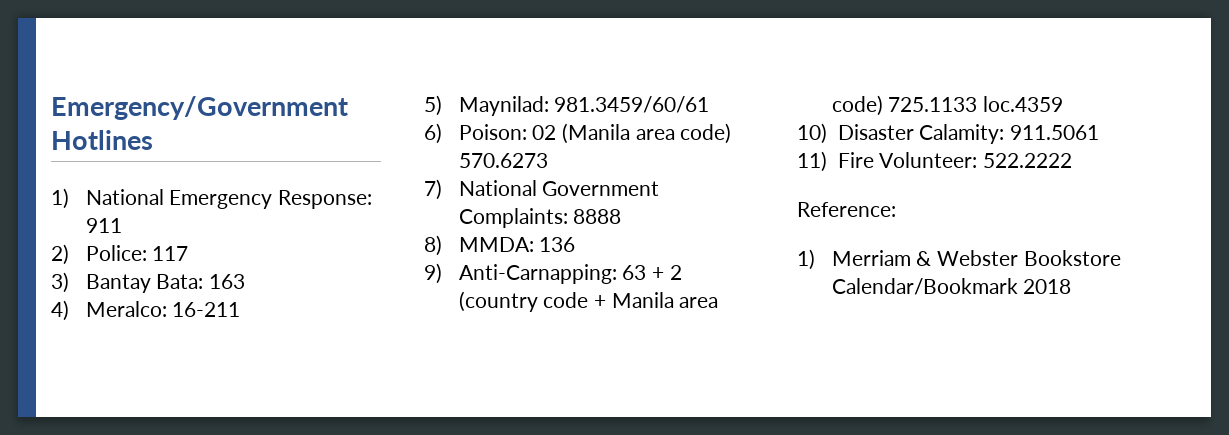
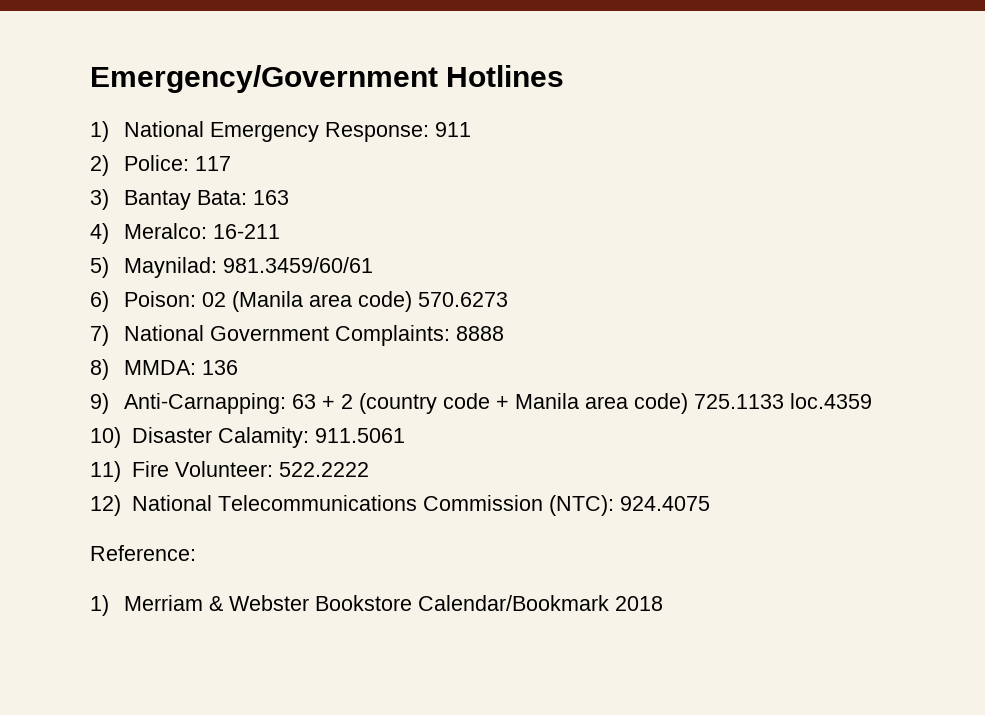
(1072, 160) none -> [90,495,710,516] // 12) National Telecommunications Commission (NTC): 924.4075

